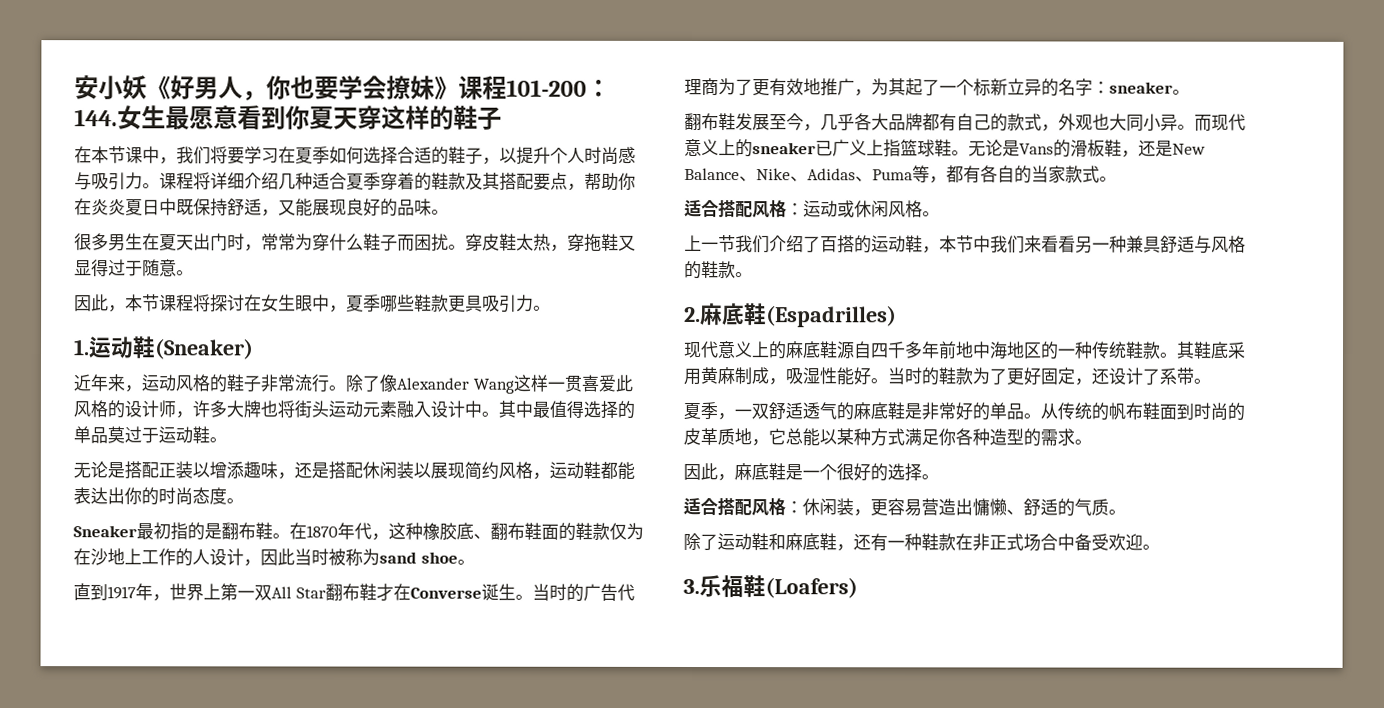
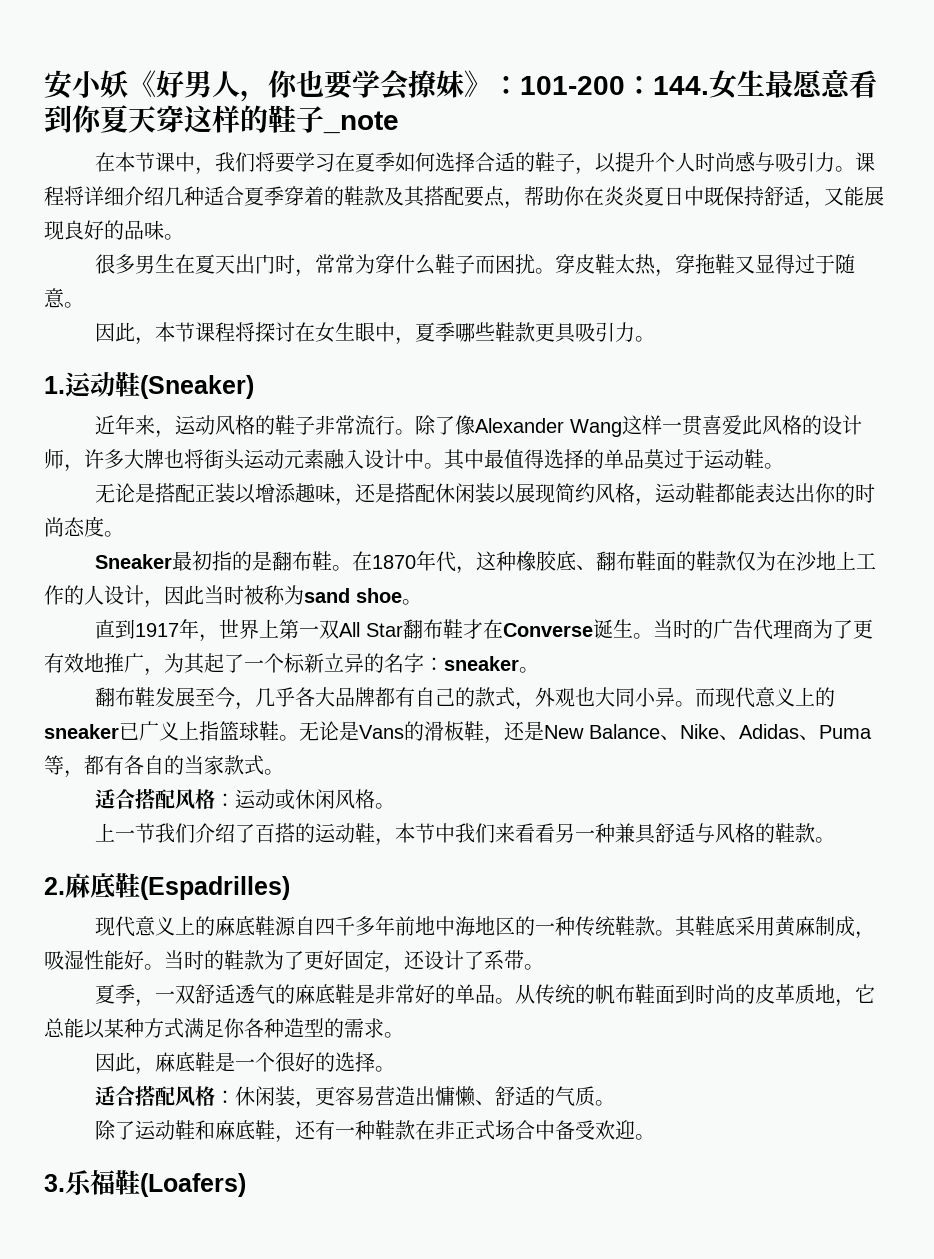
[458,75,507,100] 课程 -> [492,76,520,95] ：
(502, 118) none -> [323,111,399,134] _note

